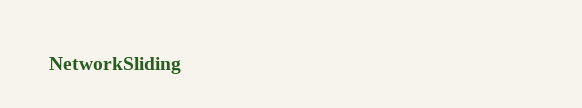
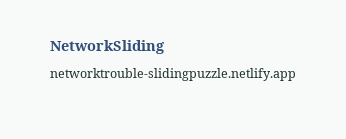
(181, 65) none -> [50,68,296,81] // networktrouble-slidingpuzzle.netlify.app

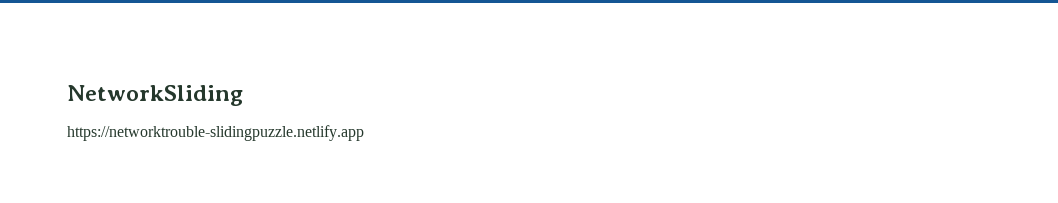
[50,68,296,81] networktrouble-slidingpuzzle.netlify.app -> [67,125,364,141] https://networktrouble-slidingpuzzle.netlify.app

